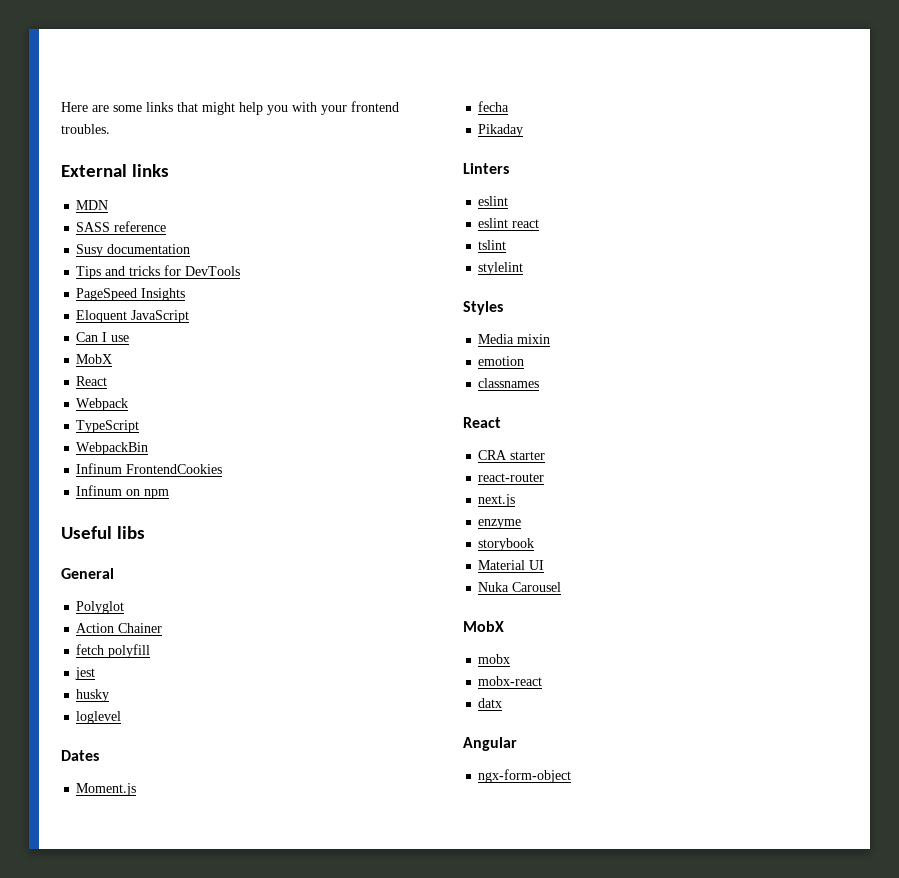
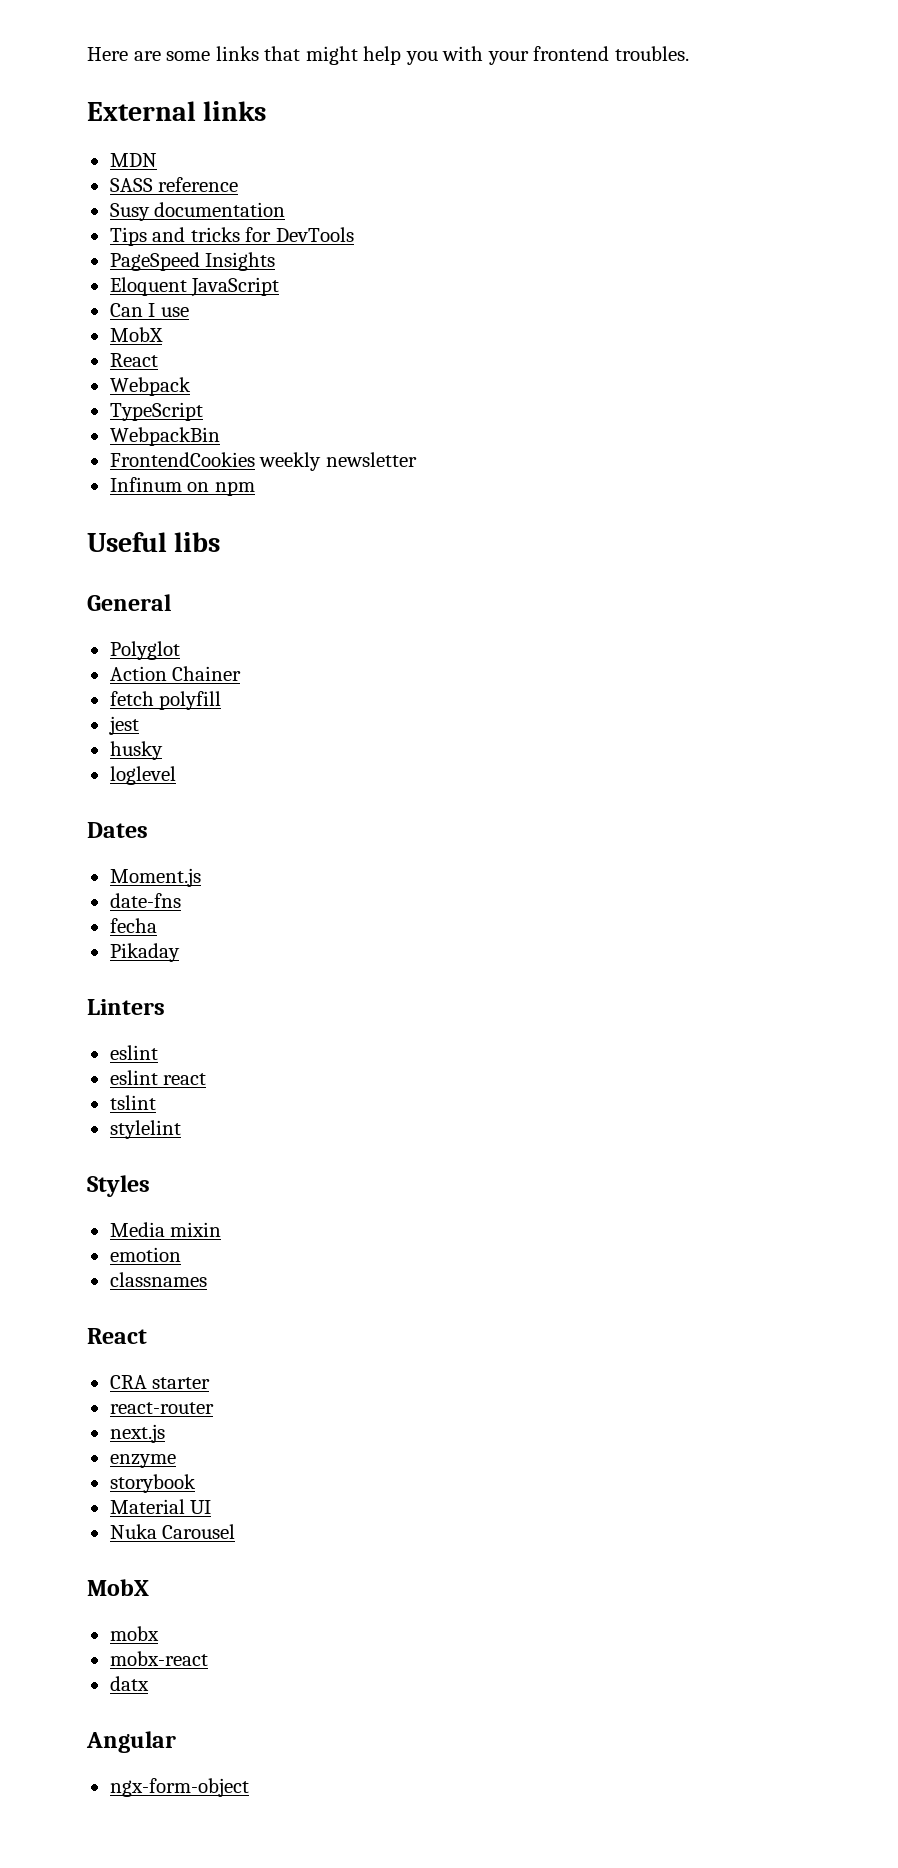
[76,463,123,474] Infinum -> (220, 436) none
(223, 469) none -> [259,452,417,471] weekly newsletter
(137, 789) none -> [109,893,181,908] // date-fns

